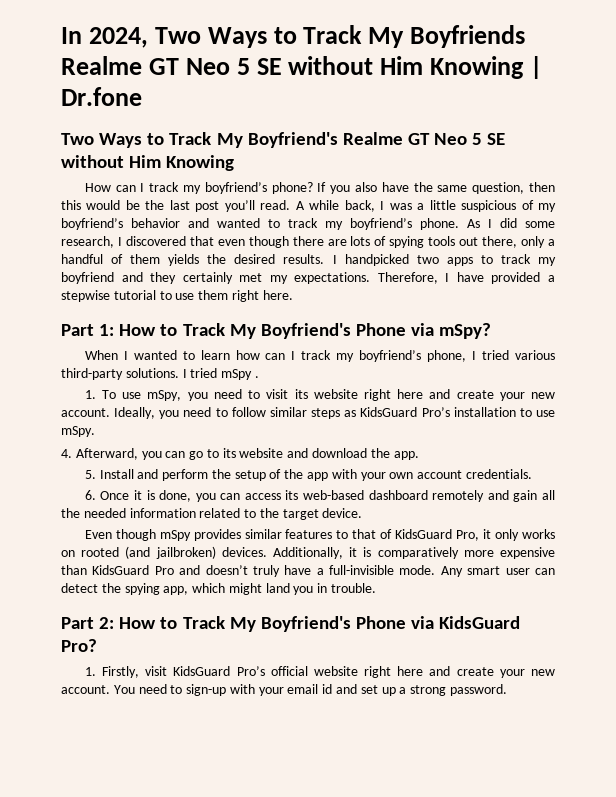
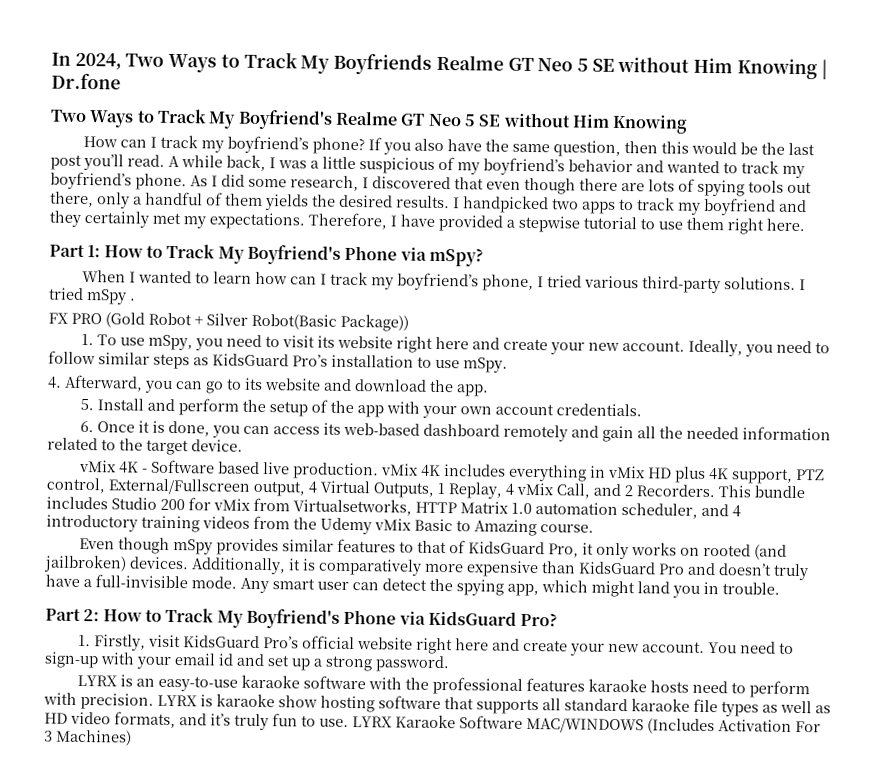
(259, 377) none -> [48,312,409,332] // FX PRO (Gold Robot + Silver Robot(Basic Package))
(363, 513) none -> [78,459,825,484] [46,477,805,499] [46,496,741,519] [46,514,594,537] // vMix 4K - Software based live production. vMix 4K includes everything in vMix HD plus 4K support, PTZ control, External/Fullscreen output, 4 Virtual Outputs, 1 Replay, 4 vMix Call, and 2 Recorders. This bundle includes Studio 200 for vMix from Virtualsetworks, HTTP Matrix 1.0 automation scheduler, and 4 introductory training videos from the Udemy vMix Basic to Amazing course.
(507, 690) none -> [76,674,810,699] [43,692,831,717] [44,711,821,735] [44,729,132,746] // LYRX is an easy-to-use karaoke software with the professional features karaoke hosts need to perform with precision. LYRX is karaoke show hosting software that supports all standard karaoke file types as well as HD video formats, and it’s truly fun to use. LYRX Karaoke Software MAC/WINDOWS (Includes Activation For 3 Machines)

